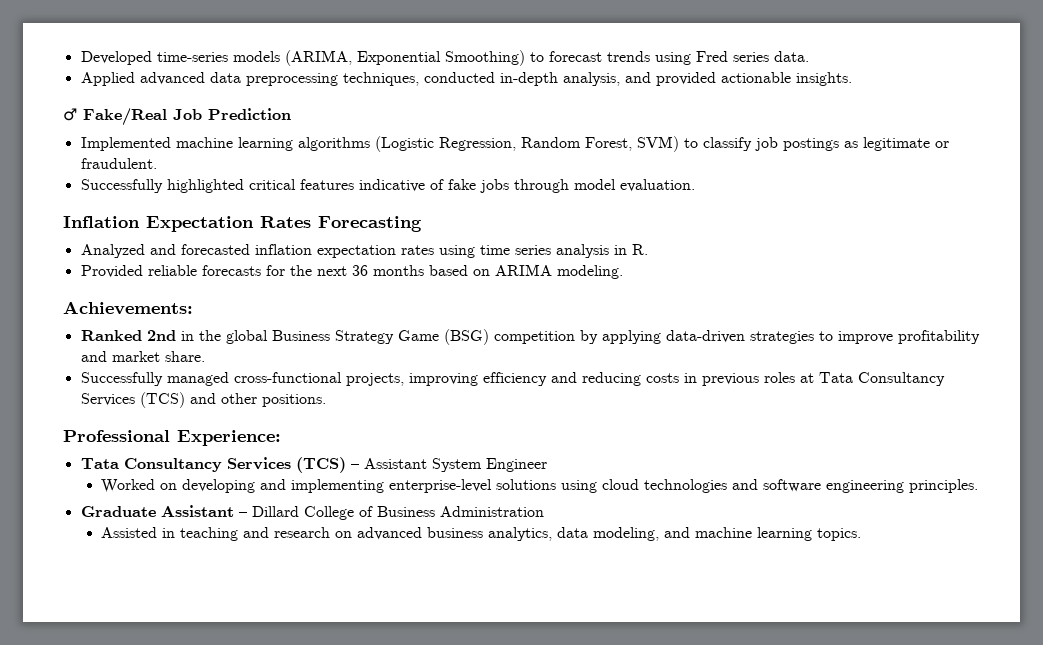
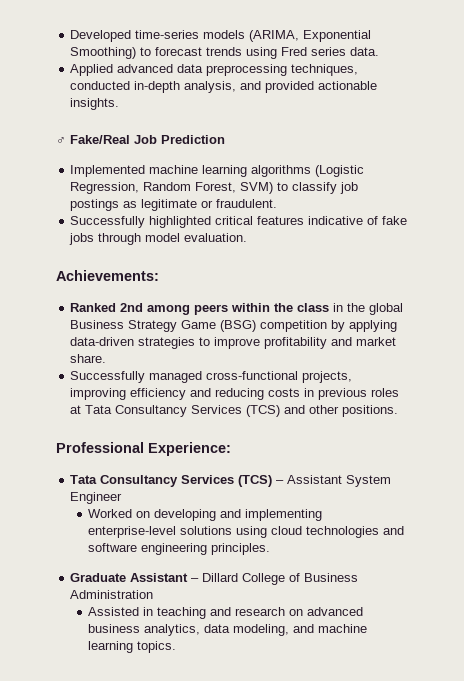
[63,216,422,232] [80,244,648,258] [80,264,623,279] [63,301,193,315] [80,330,176,341] Inflation Expectation Rates Forecasting // Analyzed and forecasted inflation expectation rates using time series analysis in R. // Provided reliable forecasts for the next 36 months based on ARIMA modeling. // Achievements: // Ranked 2nd -> [56,270,159,281] [70,303,330,315] Achievements: // Ranked 2nd among peers within the class

